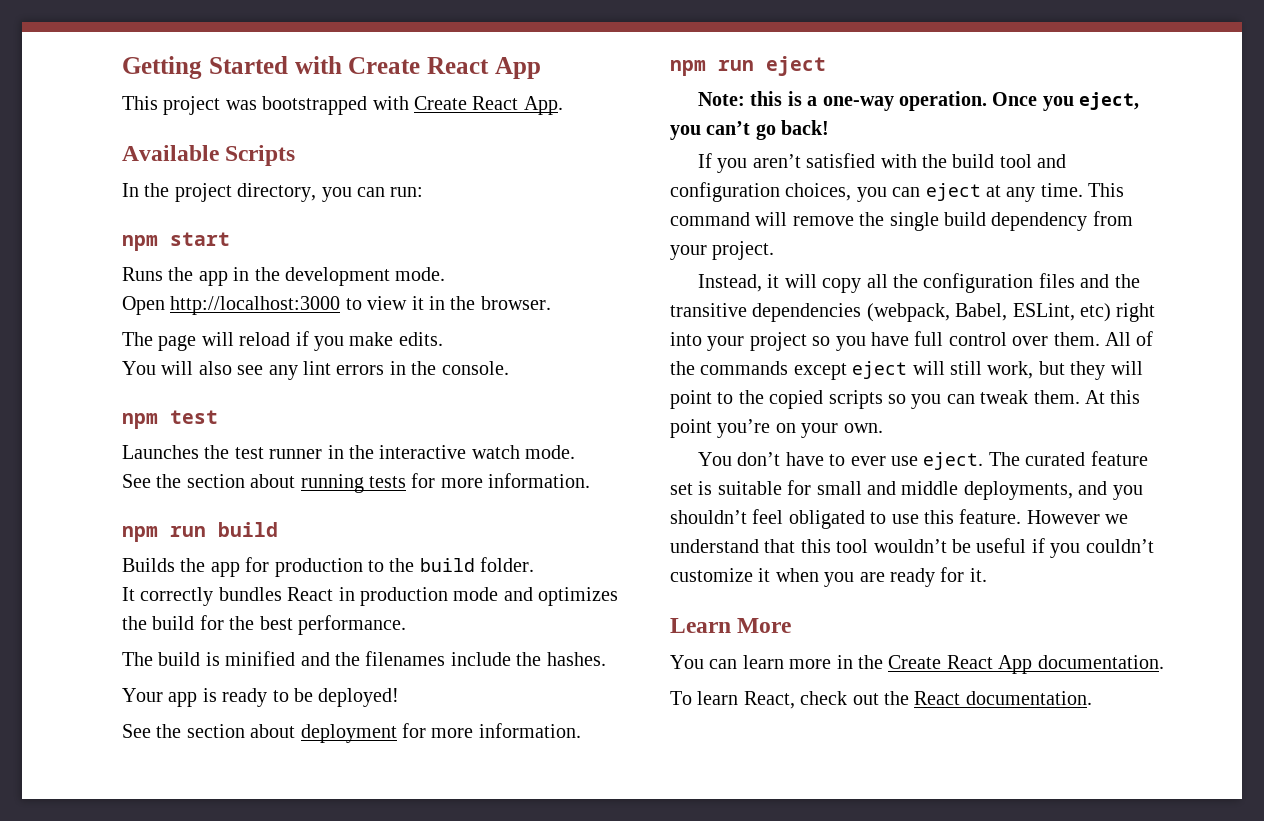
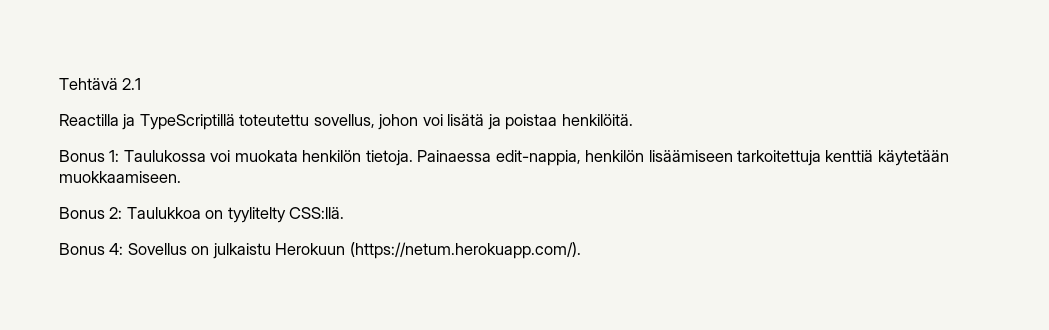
[122,56,541,79] [122,96,563,115] [122,145,296,166] [122,183,424,202] [122,232,230,251] [122,267,446,286] [122,296,551,315] [122,331,443,351] [122,361,509,380] [122,410,218,429] [122,445,576,459] [122,473,591,493] [122,522,278,542] [122,557,535,577] [122,587,619,606] [122,615,406,635] [122,651,606,666] [122,688,400,707] [122,723,581,743] [670,56,826,76] [697,91,1140,111] [670,120,830,140] [697,153,1067,173] [670,182,1125,202] [670,211,1133,231] [670,241,775,260] [697,273,1140,293] [670,303,1156,322] [670,331,1154,351] [670,361,1143,380] [670,390,1141,409] [670,419,883,438] [697,451,1148,470] [670,480,1143,500] [670,509,1129,529] [670,538,1154,558] [670,567,987,587] [670,618,792,633] [670,655,1164,674] [670,691,1092,709] Getting Started with Create React App // This project was bootstrapped with Create React App. // Available Scripts // In the project directory, you can run: // npm start // Runs the app in the development mode. // Open http://localhost:3000 to view it in the browser. // The page will reload if you make edits. // You will also see any lint errors in the console. // npm test // Launches the test runner in the interactive watch mode. // See the section about running tests for more information. // npm run build // Builds the app for production to the build folder. // It correctly bundles React in production mode and optimizes the build for the best performance. // The build is minified and the filenames include the hashes. // Your app is ready to be deployed! // See the section about deployment for more information. // npm run eject // Note: this is a one-way operation. Once you eject, you can’t go back! // If you aren’t satisfied with the build tool and configuration choices, you can eject at any time. This command will remove the single build dependency from your project. // Instead, it will copy all the configuration files and the transitive dependencies (webpack, Babel, ESLint, etc) right into your project so you have full control over them. All of the commands except eject will still work, but they will point to the copied scripts so you can tweak them. At this point you’re on your own. // You don’t have to ever use eject. The curated feature set is suitable for small and middle deployments, and you shouldn’t feel obligated to use this feature. However we understand that this tool wouldn’t be useful if you couldn’t customize it when you are ready for it. // Learn More // You can learn more in the Create React App documentation. // To learn React, check out the React documentation. -> [59,78,142,90] [59,114,633,130] [59,150,949,166] [59,171,181,183] [59,207,345,223] [59,242,581,259] Tehtävä 2.1 // Reactilla ja TypeScriptillä toteutettu sovellus, johon voi lisätä ja poistaa henkilöitä. // Bonus 1: Taulukossa voi muokata henkilön tietoja. Painaessa edit-nappia, henkilön lisäämiseen tarkoitettuja kenttiä käytetään muokkaamiseen. // Bonus 2: Taulukkoa on tyylitelty CSS:llä. // Bonus 4: Sovellus on julkaistu Herokuun (https://netum.herokuapp.com/).

